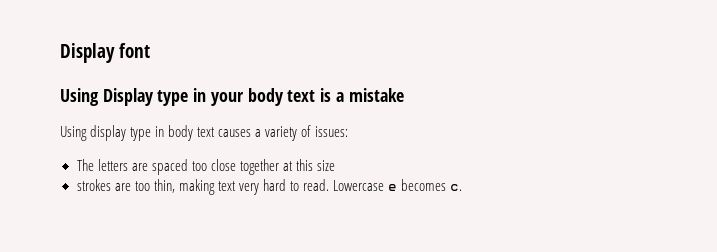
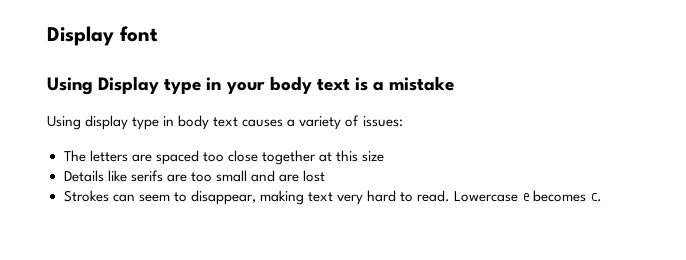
[76,179,175,193] strokes are too thin, -> [63,170,325,182] [63,190,256,205] Details like serifs are too small and are lost // Strokes can seem to disappear,

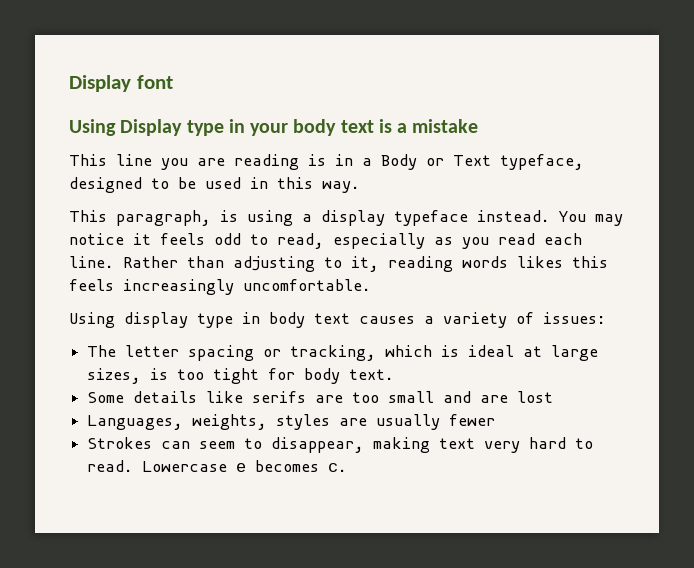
(455, 83) none -> [69,154,584,170] [69,177,360,193] [69,210,623,226] [69,233,582,249] [69,256,608,272] [69,279,371,295] // This line you are reading is in a Body or Text typeface, designed to be used in this way. // This paragraph, is using a display typeface instead. You may notice it feels odd to read, especially as you read each line. Rather than adjusting to it, reading words likes this feels increasingly uncomfortable.
[89,150,384,165] [63,170,104,182] letters are spaced too close together at this size // Details -> [125,345,599,361] [87,368,395,384] [87,391,198,403] letter spacing or tracking, which is ideal at large sizes, is too tight for body text. // Some details
(325, 176) none -> [87,414,496,430] // Languages, weights, styles are usually fewer

